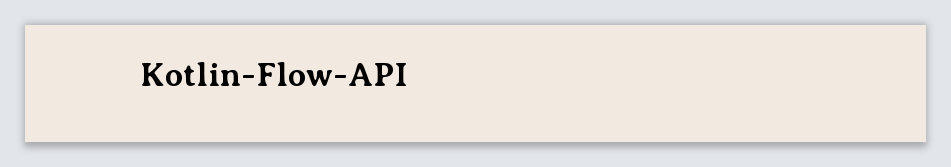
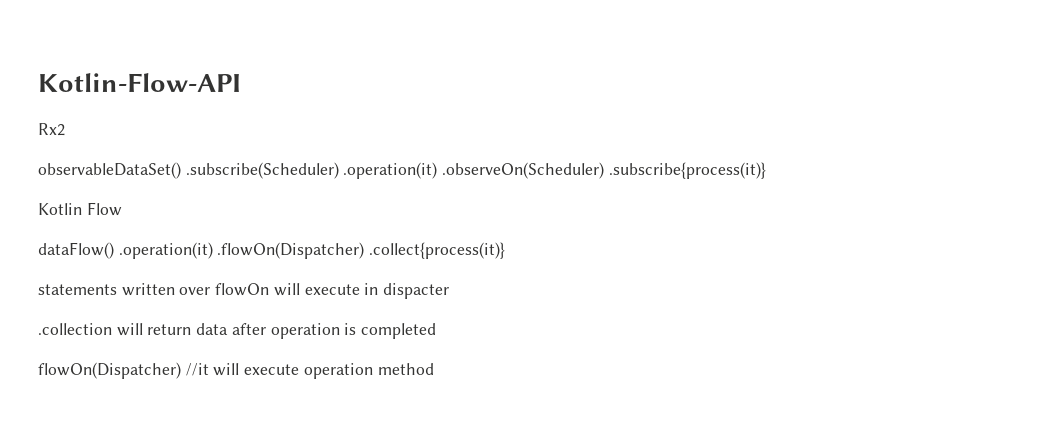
(408, 74) none -> [38,123,65,136] [38,162,766,179] [38,202,122,216] [38,242,506,259] [38,283,450,299] [38,323,437,339] [38,362,434,379] // Rx2 // observableDataSet() .subscribe(Scheduler) .operation(it) .observeOn(Scheduler) .subscribe{process(it)} // Kotlin Flow // dataFlow() .operation(it) .flowOn(Dispatcher) .collect{process(it)} // statements written over flowOn will execute in dispacter // .collection will return data after operation is completed // flowOn(Dispatcher) //it will execute operation method

